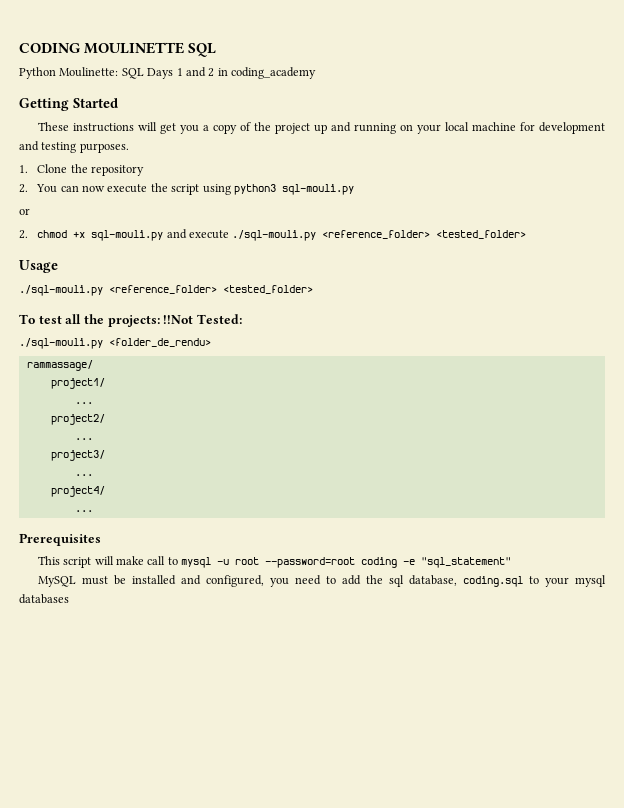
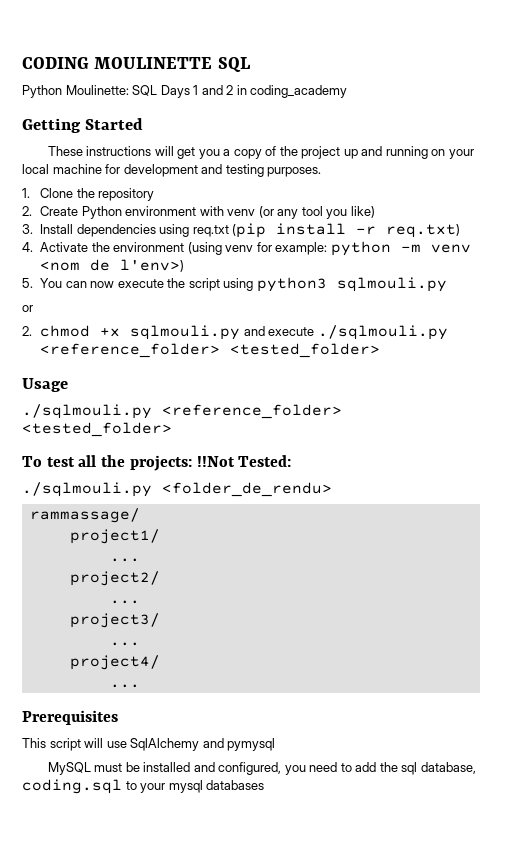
(28, 188) none -> [40,206,375,219] [22,223,461,238] [22,241,471,256] [40,259,185,272] [22,278,33,288] Create Python environment with venv (or any tool you like) // 3. Install dependencies using req.txt (pip install -r req.txt) // 4. Activate the environment (using venv for example: python -m venv <nom de l'env>) // 5.
[281,184,354,195] sql-mouli.py -> [336,277,447,292] sqlmouli.py
[91,230,164,241] sql-mouli.py -> [130,325,241,340] sqlmouli.py
[232,230,317,241] ./sql-mouli.py -> [317,325,448,340] ./sqlmouli.py
[19,285,103,296] ./sql-mouli.py -> [22,404,152,419] ./sqlmouli.py
[19,338,103,349] ./sql-mouli.py -> [22,482,152,497] ./sqlmouli.py
[116,556,512,568] make call to mysql -u root --password=root coding -e "sql_statement" -> [106,738,276,751] use SqlAlchemy and pymysql

